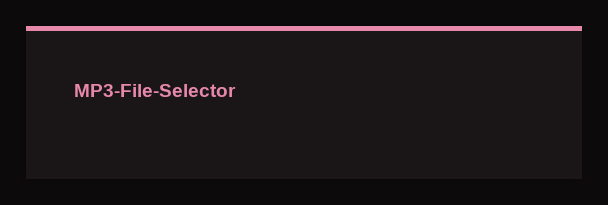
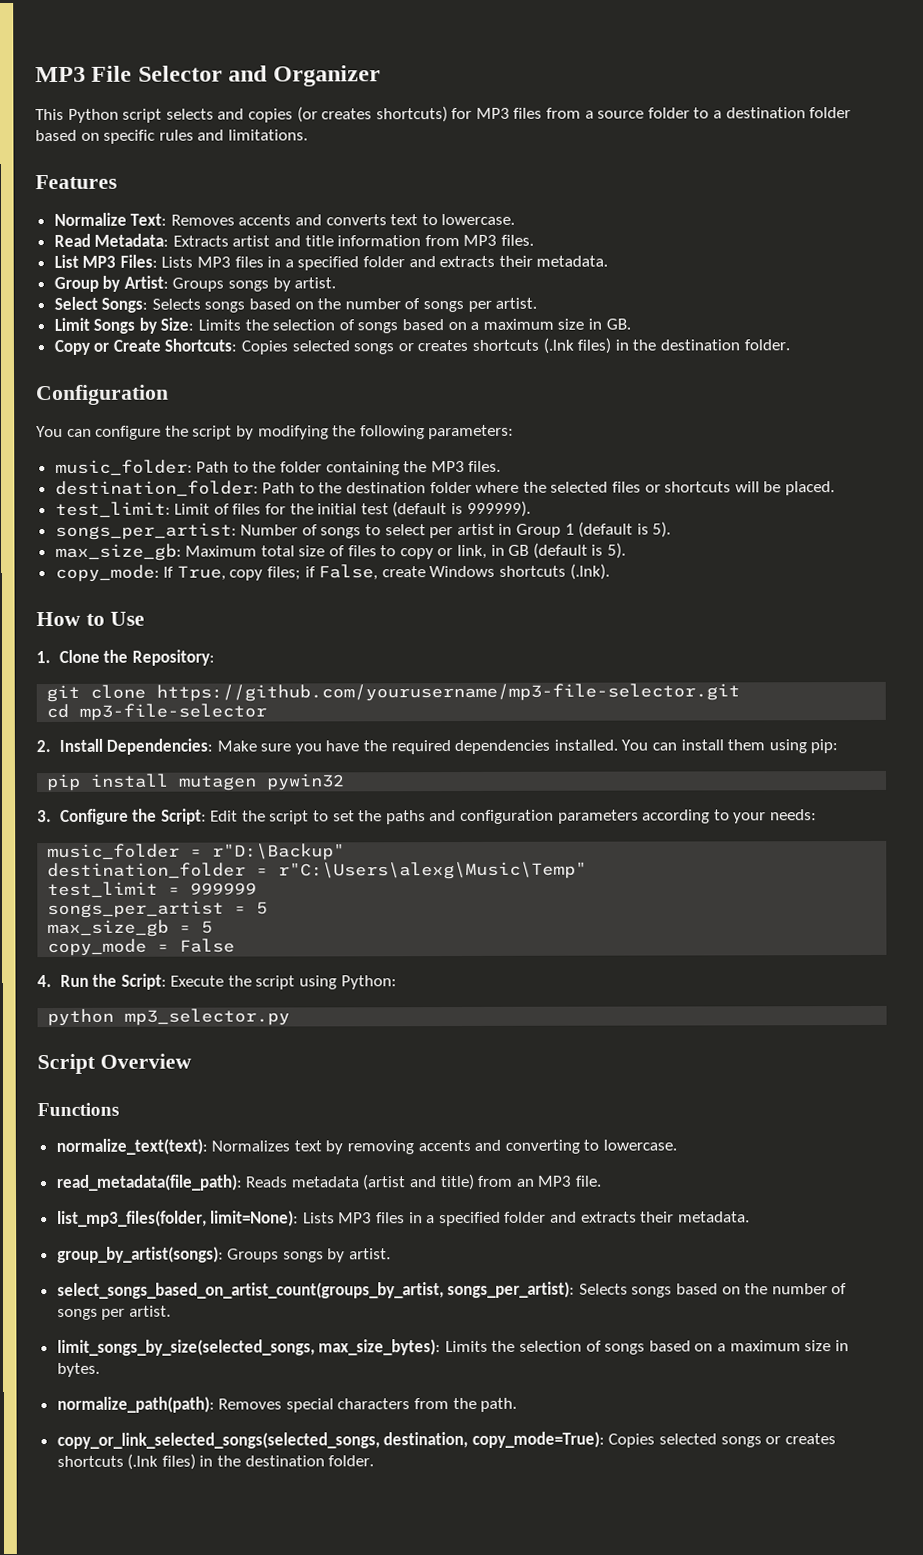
[74,84,236,97] MP3-File-Selector -> [35,65,381,87] [35,106,852,123] [35,129,308,144] [35,174,117,190] [53,212,516,226] [53,233,535,247] [53,254,609,271] [53,275,337,292] [53,296,538,313] [53,317,631,334] [53,337,790,355] [36,384,169,406] [36,424,515,440] [54,459,502,476] [54,480,835,497] [54,500,531,518] [54,521,672,540] [54,542,626,561] [54,563,610,582] [36,611,145,627] [36,649,215,666] [46,683,741,703] [46,703,268,721] [36,738,839,755] [46,773,346,792] [37,808,817,825] [47,843,346,861] [47,861,588,880] [47,881,258,899] [47,900,269,919] [47,919,214,938] [47,938,236,957] [37,973,397,990] [47,1008,291,1027] [37,1053,192,1075] [37,1102,119,1117] [55,1138,678,1155] [55,1173,603,1191] [56,1210,750,1227] [56,1246,392,1263] [56,1281,848,1299] [56,1305,171,1320] [56,1339,849,1356] [56,1362,100,1377] [56,1396,518,1413] [56,1431,836,1449] [56,1453,375,1470] MP3 File Selector and Organizer // This Python script selects and copies (or creates shortcuts) for MP3 files from a source folder to a destination folder based on specific rules and limitations. // Features // Normalize Text: Removes accents and converts text to lowercase. // Read Metadata: Extracts artist and title information from MP3 files. // List MP3 Files: Lists MP3 files in a specified folder and extracts their metadata. // Group by Artist: Groups songs by artist. // Select Songs: Selects songs based on the number of songs per artist. // Limit Songs by Size: Limits the selection of songs based on a maximum size in GB. // Copy or Create Shortcuts: Copies selected songs or creates shortcuts (.lnk files) in the destination folder. // Configuration // You can configure the script by modifying the following parameters: // music_folder: Path to the folder containing the MP3 files. // destination_folder: Path to the destination folder where the selected files or shortcuts will be placed. // test_limit: Limit of files for the initial test (default is 999999). // songs_per_artist: Number of songs to select per artist in Group 1 (default is 5). // max_size_gb: Maximum total size of files to copy or link, in GB (default is 5). // copy_mode: If True, copy files; if False, create Windows shortcuts (.lnk). // How to Use // 1. Clone the Repository: // git clone https://github.com/yourusername/mp3-file-selector.git // cd mp3-file-selector // 2. Install Dependencies: Make sure you have the required dependencies installed. You can install them using pip: // pip install mutagen pywin32 // 3. Configure the Script: Edit the script to set the paths and configuration parameters according to your needs: // music_folder = r"D:\Backup" // destination_folder = r"C:\Users\alexg\Music\Temp" // test_limit = 999999 // songs_per_artist = 5 // max_size_gb = 5 // copy_mode = False // 4. Run the Script: Execute the script using Python: // python mp3_selector.py // Script Overview // Functions // normalize_text(text): Normalizes text by removing accents and converting to lowercase. // read_metadata(file_path): Reads metadata (artist and title) from an MP3 file. // list_mp3_files(folder, limit=None): Lists MP3 files in a specified folder and extracts their metadata. // group_by_artist(songs): Groups songs by artist. // select_songs_based_on_artist_count(groups_by_artist, songs_per_artist): Selects songs based on the number of songs per artist. // limit_songs_by_size(selected_songs, max_size_bytes): Limits the selection of songs based on a maximum size in bytes. // normalize_path(path): Removes special characters from the path. // copy_or_link_selected_songs(selected_songs, destination, copy_mode=True): Copies selected songs or creates shortcuts (.lnk files) in the destination folder.

